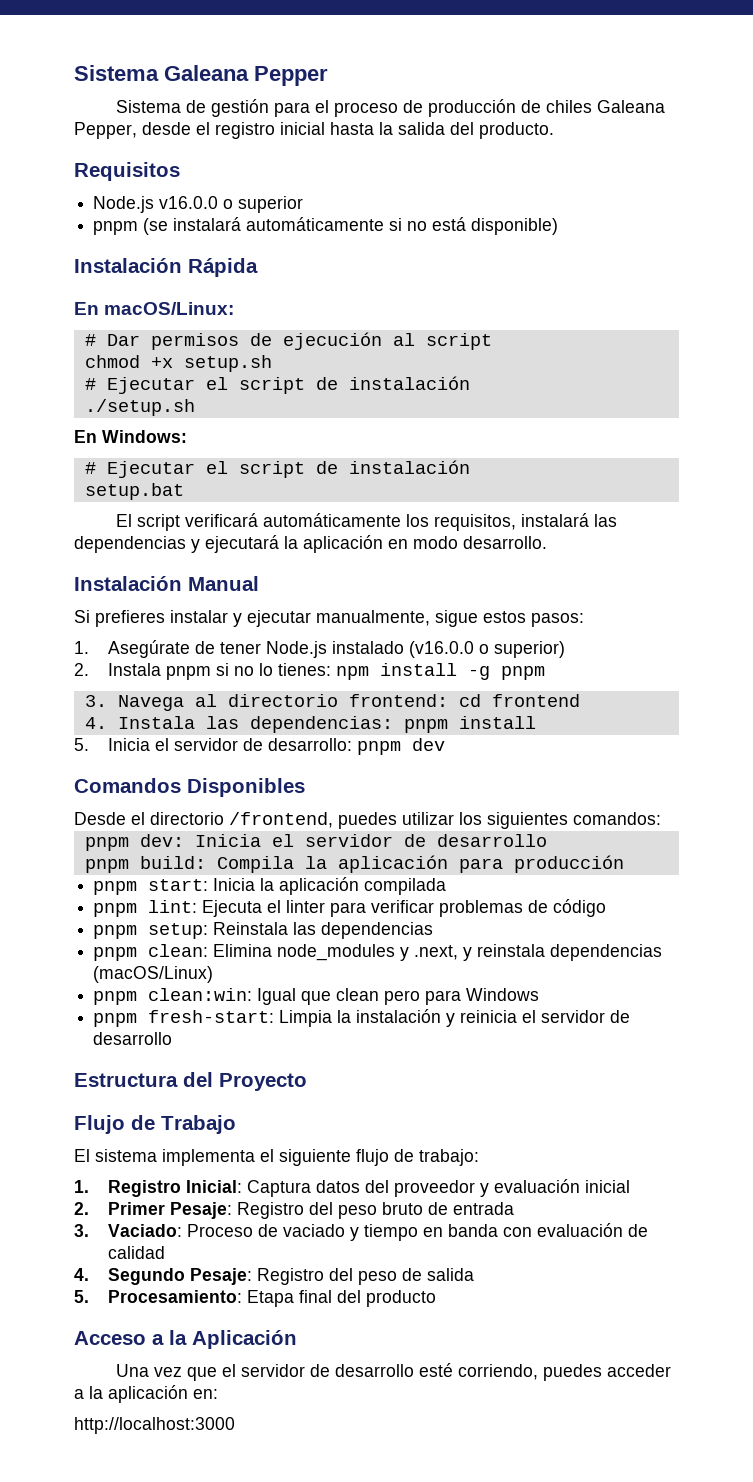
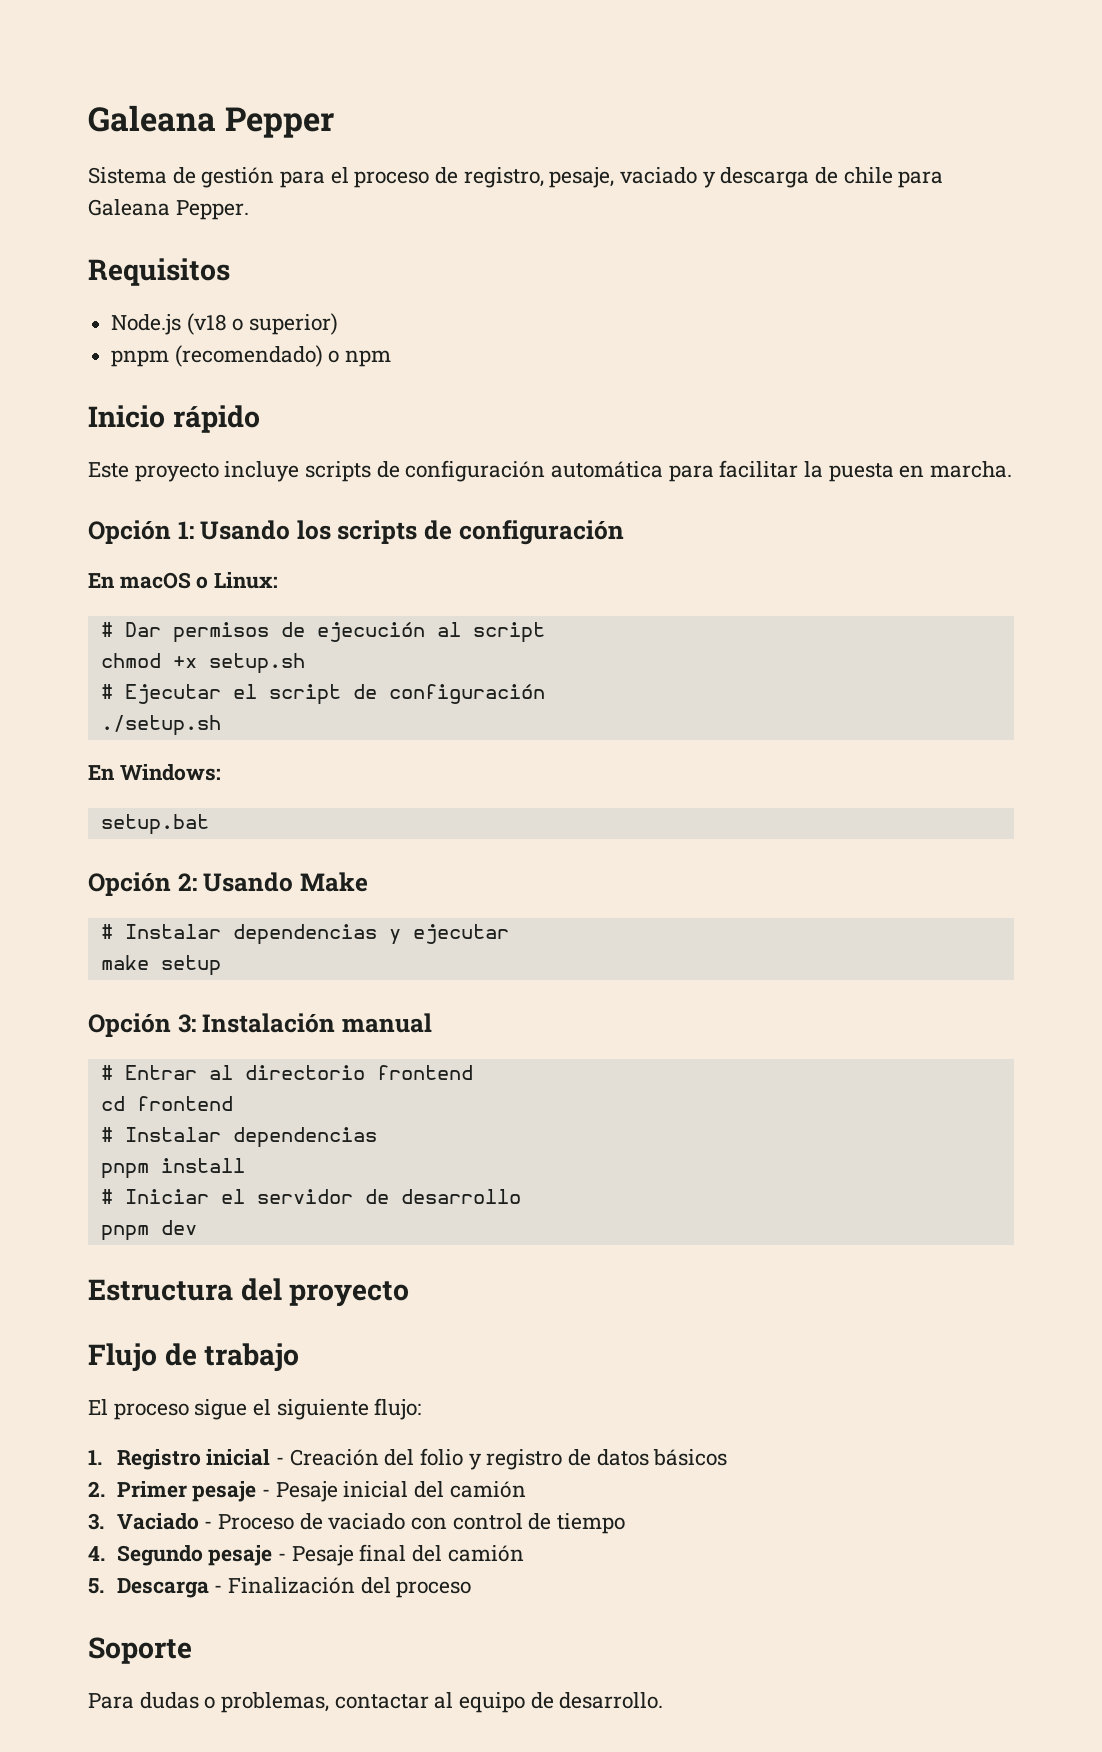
[74,65,159,81] Sistema -> (88, 118) none
[428,99,666,117] [74,122,554,139] [74,162,180,181] [93,196,304,213] [93,217,559,235] [74,258,258,277] [74,302,235,315] producción de chiles Galeana Pepper, desde el registro inicial hasta la salida del producto. // Requisitos // Node.js v16.0.0 o superior // pnpm (se instalará automáticamente si no está disponible) // Instalación Rápida // En macOS/Linux: -> [463,167,944,188] [88,199,249,220] [88,258,230,286] [111,313,339,335] [111,345,392,367] [88,405,260,433] [88,460,1013,482] [88,520,624,545] [88,572,279,589] registro, pesaje, vaciado y descarga de chile para Galeana Pepper. // Requisitos // Node.js (v18 o superior) // pnpm (recomendado) o npm // Inicio rápido // Este proyecto incluye scripts de configuración automática para facilitar la puesta en marcha. // Opción 1: Usando los scripts de configuración // En macOS o Linux:
[348,376,470,390] instalación -> [388,684,545,704] configuración
[84,460,470,478] [84,483,184,500] [116,513,618,531] [74,535,547,553] [74,576,259,591] [74,610,584,627] [74,640,565,658] [74,663,545,680] [84,695,185,711] # Ejecutar el script de instalación // setup.bat // El script verificará automáticamente los requisitos, instalará las dependencias y ejecutará la aplicación en modo desarrollo. // Instalación Manual // Si prefieres instalar y ejecutar manualmente, sigue estos pasos: // 1. Asegúrate de tener Node.js instalado (v16.0.0 o superior) // 2. Instala pnpm si no lo tienes: npm install -g pnpm // 3. Navega -> [100,814,209,835] [88,872,368,896] [100,924,509,945] [100,955,221,976] [88,1013,432,1037] [100,1065,197,1080] setup.bat // Opción 2: Usando Make // # Instalar dependencias y ejecutar // make setup // Opción 3: Instalación manual // # Entrar
[349,694,449,707] frontend: -> [376,1065,473,1080] frontend //
[84,716,537,733] [74,738,445,755] [74,778,305,797] [74,812,661,829] [84,834,261,851] 4. Instala las dependencias: pnpm install // 5. Inicia el servidor de desarrollo: pnpm dev // Comandos Disponibles // Desde el directorio /frontend, puedes utilizar los siguientes comandos: // pnpm dev: Inicia -> [100,1127,377,1148] [100,1158,245,1179] [100,1189,209,1204] # Instalar dependencias // pnpm install // # Iniciar
[139,855,624,873] [93,877,447,895] [93,899,607,917] [93,922,434,939] [93,944,663,961] [93,966,214,983] [93,988,540,1005] [93,1009,631,1027] [93,1032,173,1045] build: Compila la aplicación para producción // pnpm start: Inicia la aplicación compilada // pnpm lint: Ejecuta el linter para verificar problemas de código // pnpm setup: Reinstala las dependencias // pnpm clean: Elimina node_modules y .next, y reinstala dependencias (macOS/Linux) // pnpm clean:win: Igual que clean pero para Windows // pnpm fresh-start: Limpia la instalación y reinicia el servidor de desarrollo -> [160,1220,197,1235] dev
[219,1073,307,1091] Proyecto -> [289,1281,410,1307] proyecto
[161,1115,236,1134] [74,1149,479,1166] [74,1179,630,1197] [74,1202,514,1219] [74,1224,182,1237] Trabajo // El sistema implementa el siguiente flujo de trabajo: // 1. Registro Inicial: Captura datos del proveedor y evaluación inicial // 2. Primer Pesaje: Registro del peso bruto de entrada // 3. Vaciado: -> [204,1343,300,1372] [88,1398,422,1420] [88,1448,728,1470] [88,1481,526,1502] [88,1513,213,1530] trabajo // El proceso sigue el siguiente flujo: // 1. Registro inicial - Creación del folio y registro de datos básicos // 2. Primer pesaje - Pesaje inicial del camión // 3. Vaciado -
[349,1223,648,1241] [107,1246,165,1259] [74,1268,474,1285] [74,1290,436,1307] [74,1330,297,1349] [116,1363,672,1381] [74,1385,218,1403] [74,1417,235,1434] y tiempo en banda con evaluación de calidad // 4. Segundo Pesaje: Registro del peso de salida // 5. Procesamiento: Etapa final del producto // Acceso a la Aplicación // Una vez que el servidor de desarrollo esté corriendo, puedes acceder a la aplicación en: // http://localhost:3000 -> [411,1513,626,1534] [88,1544,524,1566] [88,1577,472,1598] [88,1637,192,1664] [88,1692,664,1713] con control de tiempo // 4. Segundo pesaje - Pesaje final del camión // 5. Descarga - Finalización del proceso // Soporte // Para dudas o problemas, contactar al equipo de desarrollo.

